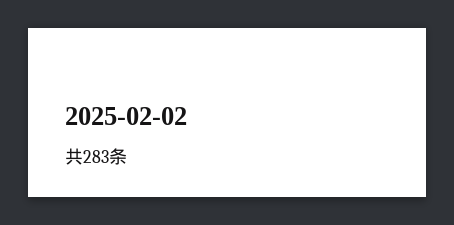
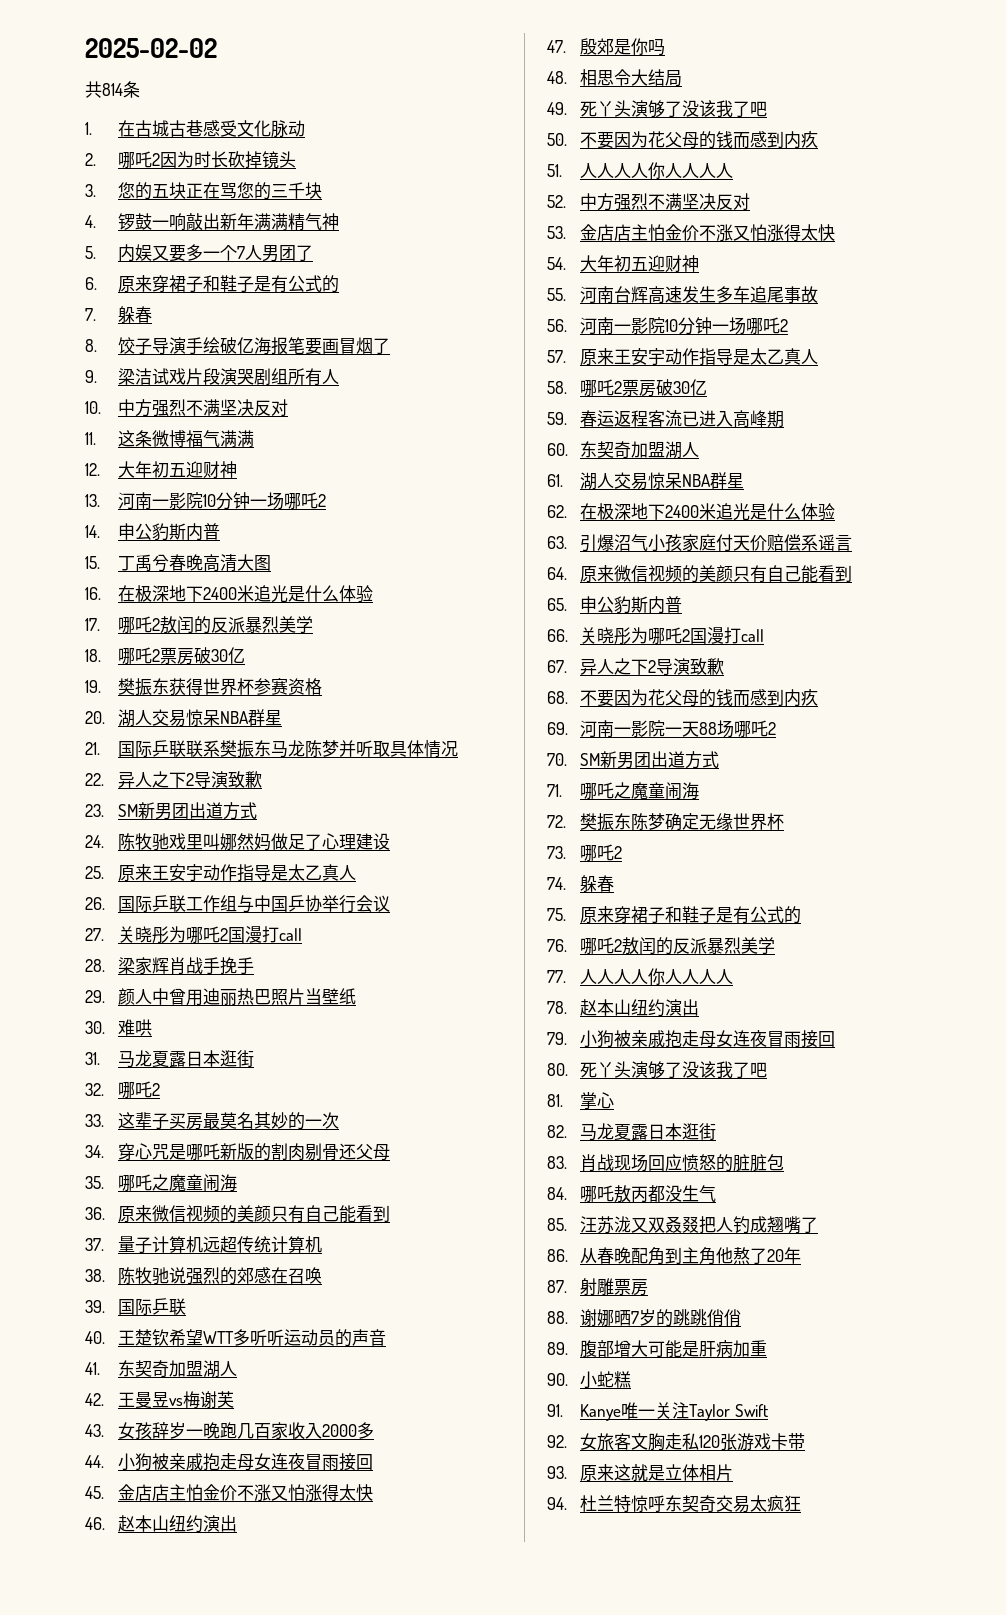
[83,148,127,165] 283条 -> [102,81,140,98] [85,120,306,137] [85,151,297,169] [85,182,323,200] [85,213,340,231] [85,244,314,262] [85,275,340,293] [85,306,153,324] [85,337,391,355] [85,368,340,386] [85,399,289,417] [85,430,255,447] [85,461,238,479] [85,492,327,510] [85,523,221,541] [85,554,272,572] [85,585,374,603] [85,616,314,634] [85,647,246,665] [85,677,323,696] [85,709,283,727] [85,740,459,758] [85,771,263,788] [85,802,258,820] [85,833,391,851] [85,864,357,882] [85,895,391,913] [85,926,303,944] [85,957,255,975] [85,988,357,1006] [85,1019,153,1036] [85,1050,255,1068] [85,1081,161,1099] [85,1112,340,1130] [85,1143,391,1161] [85,1174,238,1192] [85,1205,391,1223] [85,1236,323,1254] [85,1267,323,1285] [85,1298,187,1316] [85,1329,387,1347] [85,1360,238,1378] [85,1391,235,1408] [85,1422,375,1440] [85,1453,374,1471] [85,1484,374,1502] [85,1515,238,1533] [547,38,666,56] [547,69,683,87] [547,100,768,118] [547,131,819,149] [547,162,734,179] [547,193,751,211] [547,224,836,242] [547,255,700,273] [547,286,819,304] [547,317,789,335] [547,348,819,366] [547,379,708,397] [547,410,785,428] [547,441,700,459] [547,472,745,490] [547,503,836,521] [547,534,853,552] [547,565,853,583] [547,596,683,614] [547,627,765,645] [547,658,725,675] [547,689,819,707] [547,720,777,738] [547,751,720,769] [547,782,700,800] [547,813,785,831] [547,844,623,862] [547,875,615,893] [547,906,802,924] [547,937,776,955] [547,968,734,985] [547,999,700,1017] [547,1030,836,1048] [547,1061,768,1079] [547,1092,615,1109] [547,1123,717,1141] [547,1154,785,1172] [547,1185,717,1203] [547,1216,819,1234] [547,1247,802,1265] [547,1278,649,1296] [547,1309,742,1327] [547,1340,768,1358] [547,1371,632,1389] [547,1402,768,1421] [547,1433,806,1451] [547,1464,734,1481] [547,1495,802,1513] 814条 // 1.在古城古巷感受文化脉动 // 2.哪吒2因为时长砍掉镜头 // 3.您的五块正在骂您的三千块 // 4.锣鼓一响敲出新年满满精气神 // 5.内娱又要多一个7人男团了 // 6.原来穿裙子和鞋子是有公式的 // 7.躲春 // 8.饺子导演手绘破亿海报笔要画冒烟了 // 9.梁洁试戏片段演哭剧组所有人 // 10.中方强烈不满坚决反对 // 11.这条微博福气满满 // 12.大年初五迎财神 // 13.河南一影院10分钟一场哪吒2 // 14.申公豹斯内普 // 15.丁禹兮春晚高清大图 // 16.在极深地下2400米追光是什么体验 // 17.哪吒2敖闰的反派暴烈美学 // 18.哪吒2票房破30亿 // 19.樊振东获得世界杯参赛资格 // 20.湖人交易惊呆NBA群星 // 21.国际乒联联系樊振东马龙陈梦并听取具体情况 // 22.异人之下2导演致歉 // 23. SM新男团出道方式 // 24.陈牧驰戏里叫娜然妈做足了心理建设 // 25.原来王安宇动作指导是太乙真人 // 26.国际乒联工作组与中国乒协举行会议 // 27.关晓彤为哪吒2国漫打call // 28.梁家辉肖战手挽手 // 29.颜人中曾用迪丽热巴照片当壁纸 // 30.难哄 // 31.马龙夏露日本逛街 // 32.哪吒2 // 33.这辈子买房最莫名其妙的一次 // 34.穿心咒是哪吒新版的割肉剔骨还父母 // 35.哪吒之魔童闹海 // 36.原来微信视频的美颜只有自己能看到 // 37.量子计算机远超传统计算机 // 38.陈牧驰说强烈的郊感在召唤 // 39.国际乒联 // 40.王楚钦希望WTT多听听运动员的声音 // 41.东契奇加盟湖人 // 42.王曼昱vs梅谢芙 // 43.女孩辞岁一晚跑几百家收入2000多 // 44.小狗被亲戚抱走母女连夜冒雨接回 // 45.金店店主怕金价不涨又怕涨得太快 // 46.赵本山纽约演出 // 47.殷郊是你吗 // 48.相思令大结局 // 49.死丫头演够了没该我了吧 // 50.不要因为花父母的钱而感到内疚 // 51.人人人人你人人人人 // 52.中方强烈不满坚决反对 // 53.金店店主怕金价不涨又怕涨得太快 // 54.大年初五迎财神 // 55.河南台辉高速发生多车追尾事故 // 56.河南一影院10分钟一场哪吒2 // 57.原来王安宇动作指导是太乙真人 // 58.哪吒2票房破30亿 // 59.春运返程客流已进入高峰期 // 60.东契奇加盟湖人 // 61.湖人交易惊呆NBA群星 // 62.在极深地下2400米追光是什么体验 // 63.引爆沼气小孩家庭付天价赔偿系谣言 // 64.原来微信视频的美颜只有自己能看到 // 65.申公豹斯内普 // 66.关晓彤为哪吒2国漫打call // 67.异人之下2导演致歉 // 68.不要因为花父母的钱而感到内疚 // 69.河南一影院一天88场哪吒2 // 70. SM新男团出道方式 // 71.哪吒之魔童闹海 // 72.樊振东陈梦确定无缘世界杯 // 73.哪吒2 // 74.躲春 // 75.原来穿裙子和鞋子是有公式的 // 76.哪吒2敖闰的反派暴烈美学 // 77.人人人人你人人人人 // 78.赵本山纽约演出 // 79.小狗被亲戚抱走母女连夜冒雨接回 // 80.死丫头演够了没该我了吧 // 81.掌心 // 82.马龙夏露日本逛街 // 83.肖战现场回应愤怒的脏脏包 // 84.哪吒敖丙都没生气 // 85.汪苏泷又双叒叕把人钓成翘嘴了 // 86.从春晚配角到主角他熬了20年 // 87.射雕票房 // 88.谢娜晒7岁的跳跳俏俏 // 89.腹部增大可能是肝病加重 // 90.小蛇糕 // 91. Kanye唯一关注Taylor Swift // 92.女旅客文胸走私120张游戏卡带 // 93.原来这就是立体相片 // 94.杜兰特惊呼东契奇交易太疯狂

